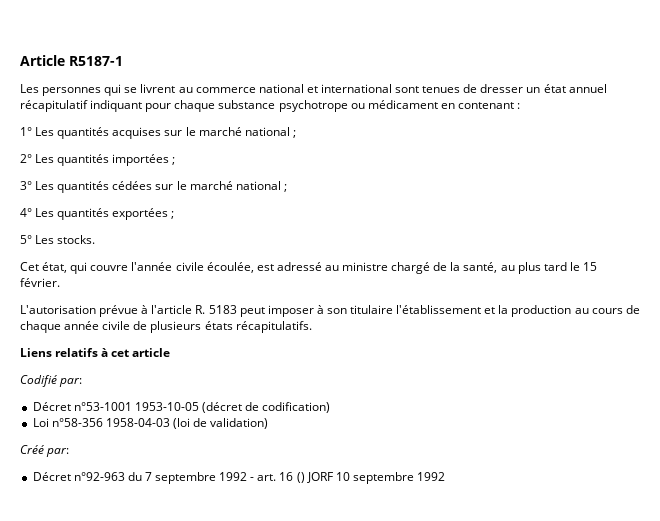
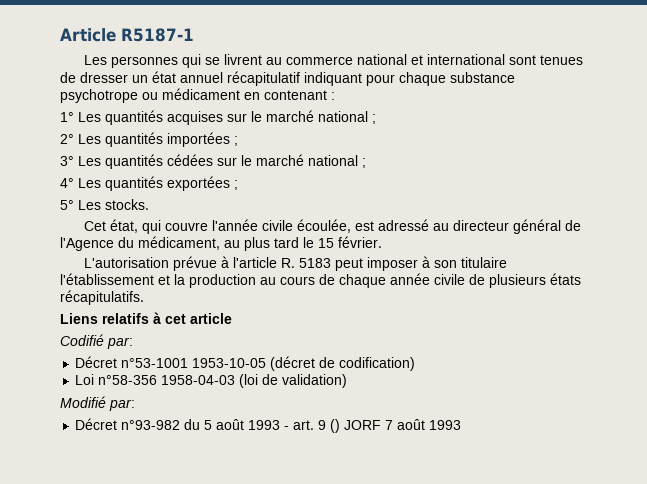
[342,262,498,274] ministre chargé de la santé, -> [453,219,582,234] [60,236,220,251] directeur général de l'Agence du médicament,
[20,445,70,457] [32,472,248,484] Créé par: // Décret n°92-963 du 7 septembre 1992 -> [60,396,135,411] [75,418,281,430] Modifié par: // Décret n°93-982 du 5 août 1993
[279,472,294,481] 16 -> [318,420,327,430] 9
[335,472,446,484] 10 septembre 1992 -> [385,419,462,430] 7 août 1993

